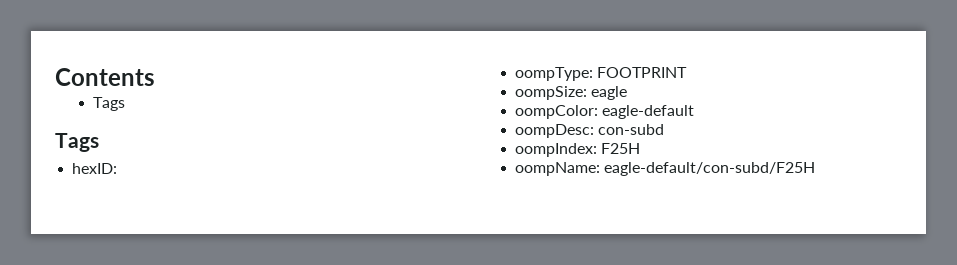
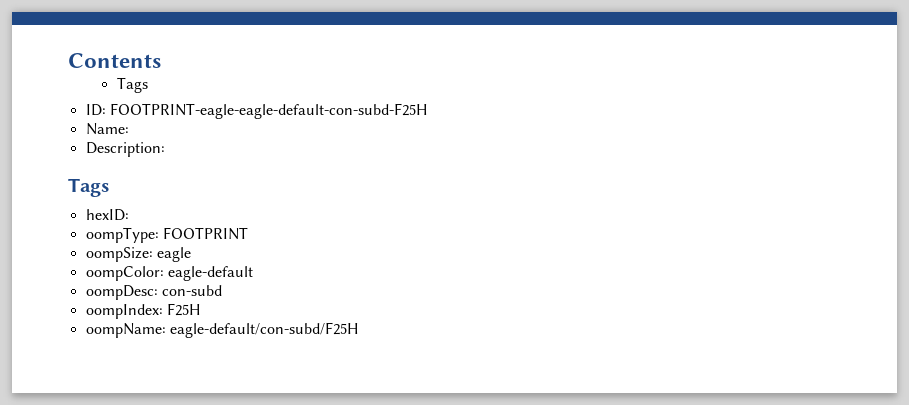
(125, 104) none -> [85,103,428,119] [85,123,129,135] [85,142,165,157] // ID: FOOTPRINT-eagle-eagle-default-con-subd-F25H // Name: // Description:

